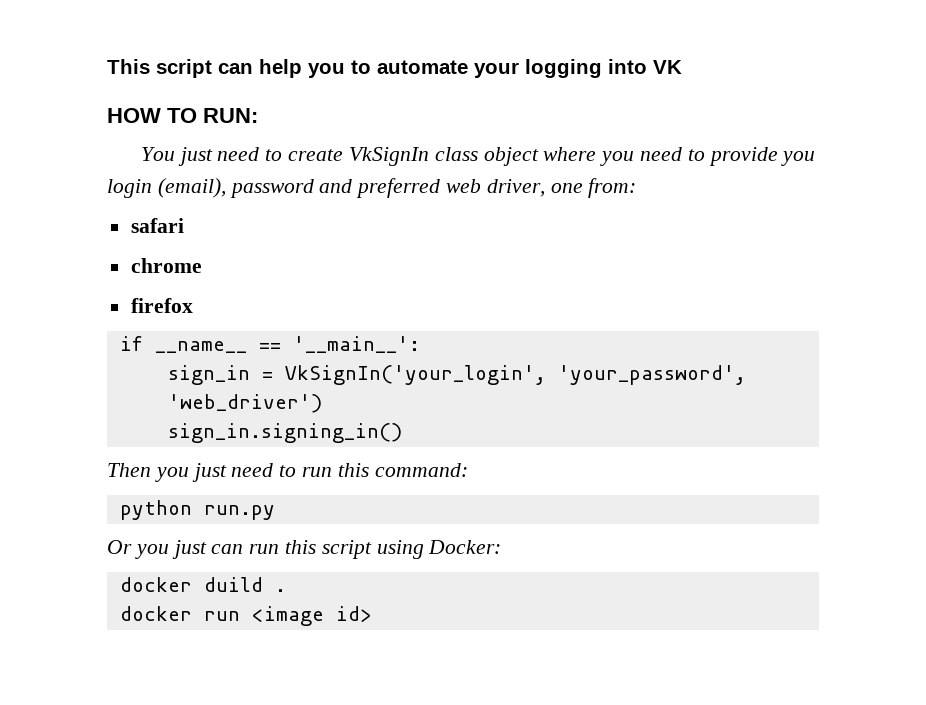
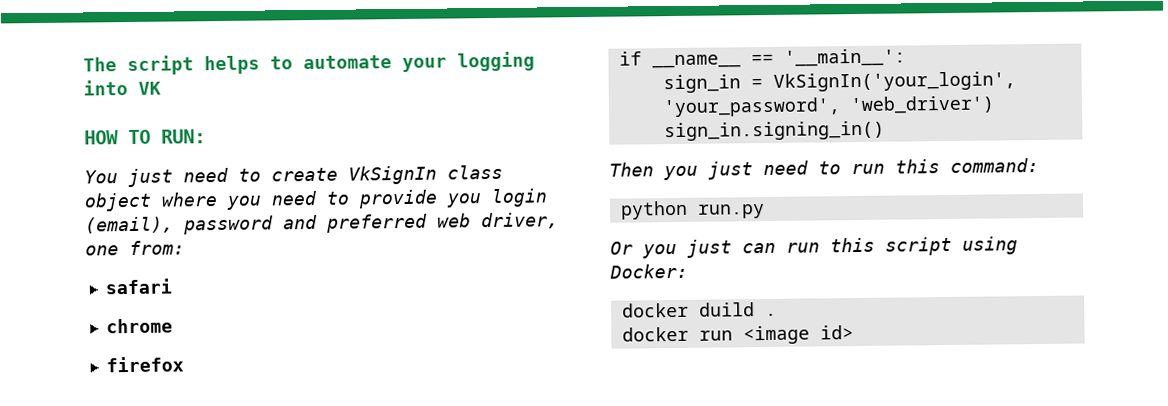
[107,59,345,78] This script can help you -> [83,55,260,76] The script helps

